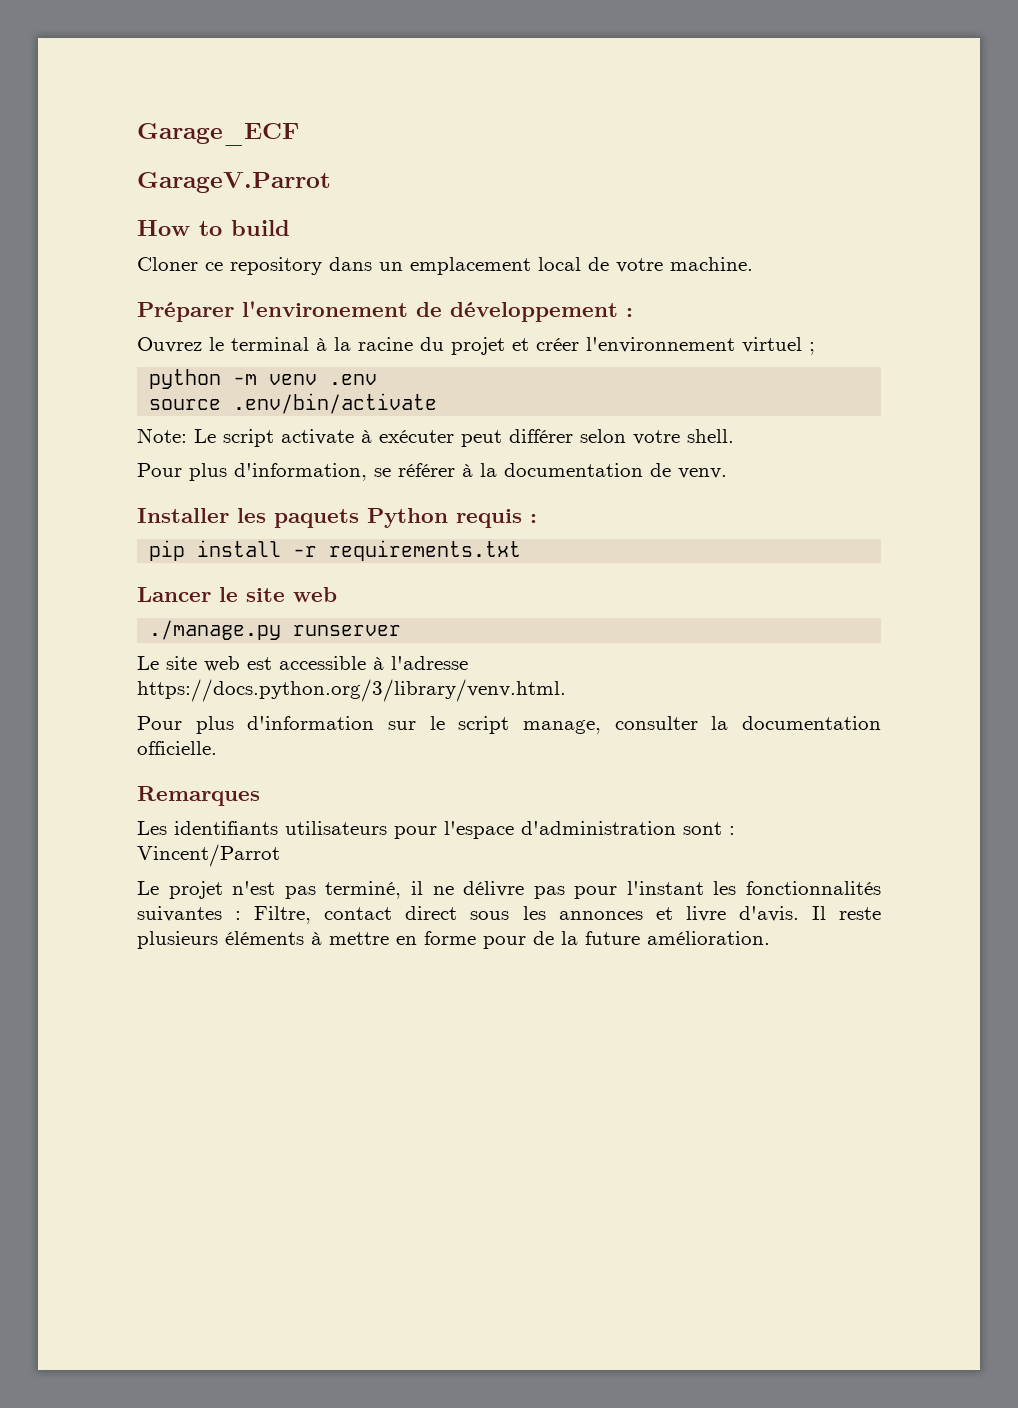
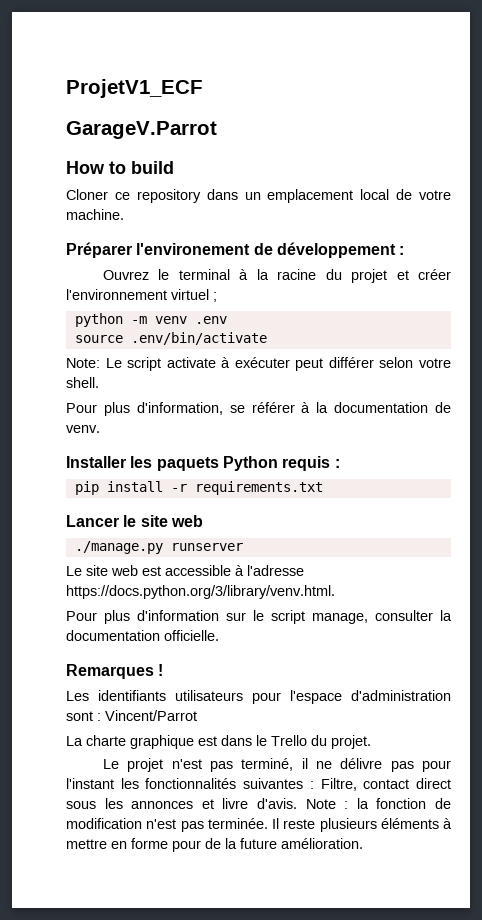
[137,123,299,146] Garage_ECF -> [66,79,203,98] ProjetV1_ECF
(260, 796) none -> [158,664,164,676] !
(280, 855) none -> [66,735,371,749] // La charte graphique est dans le Trello du projet.
(799, 914) none -> [305,798,452,809] [66,818,268,832] Note : la fonction de modification n'est pas terminée.

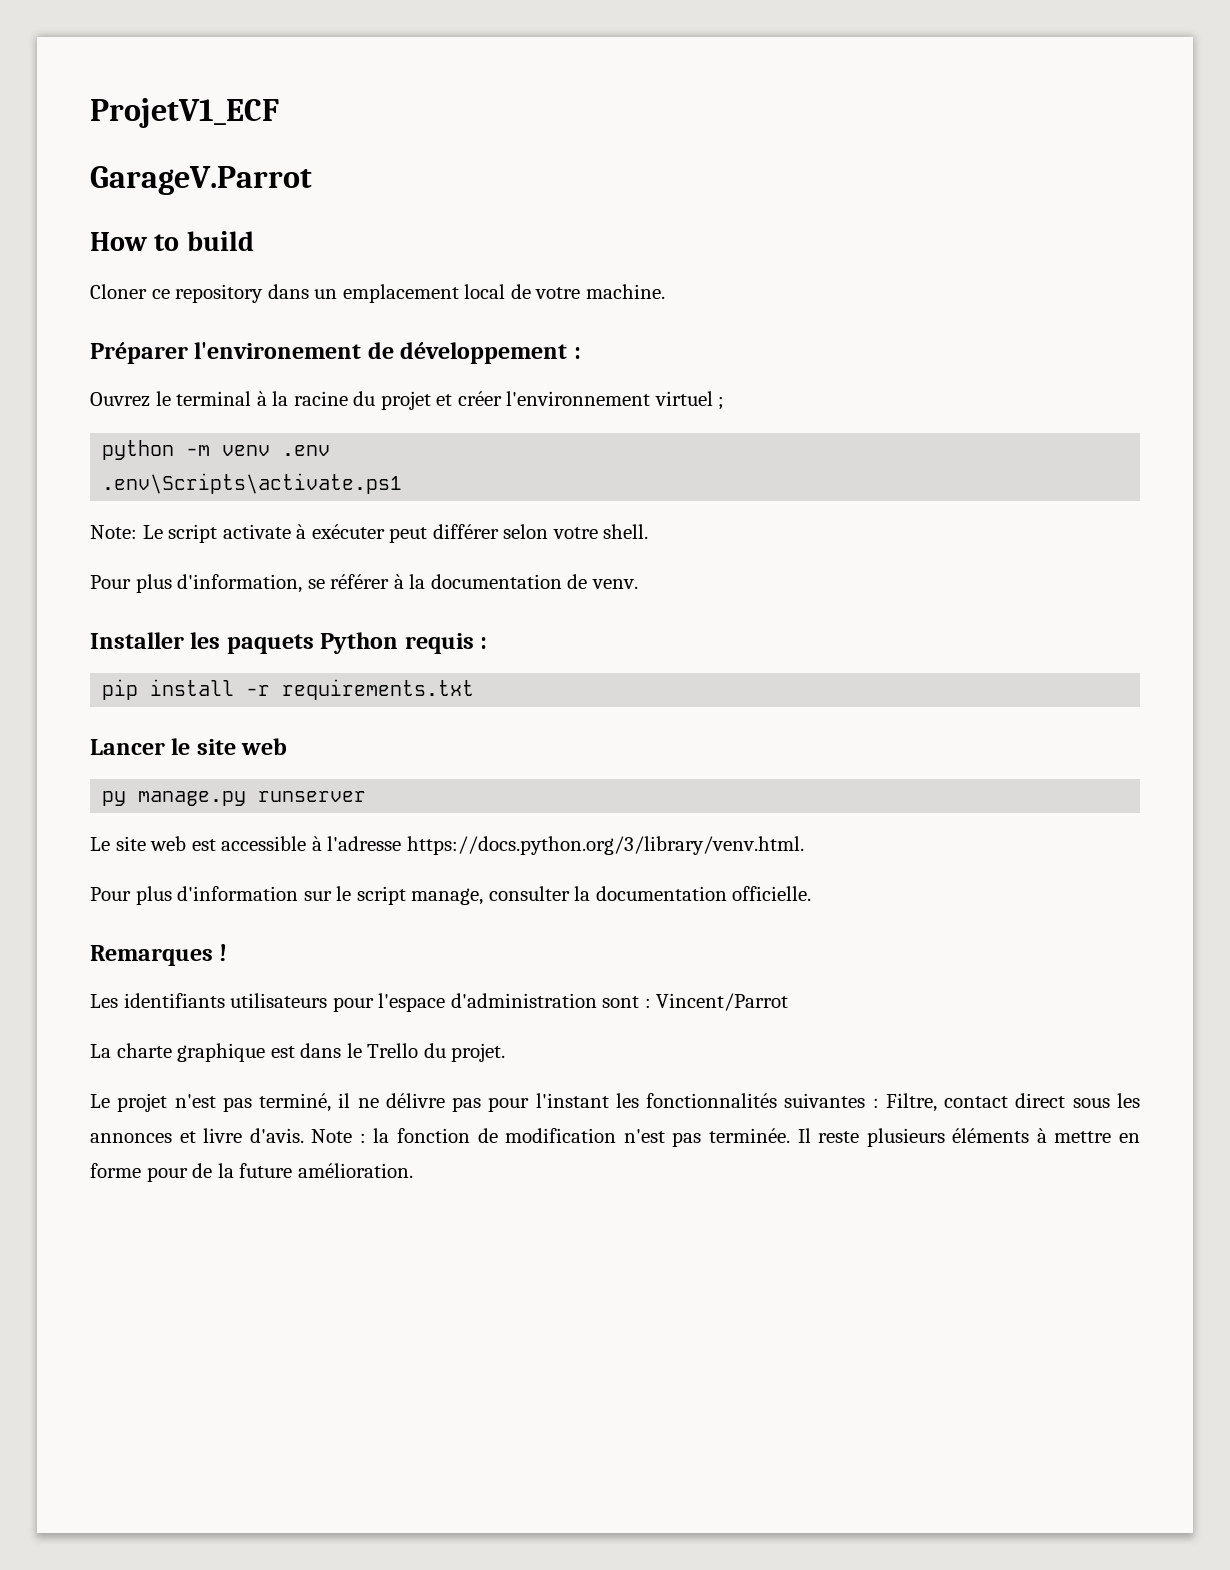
[74,332,267,345] source .env/bin/activate -> [102,473,403,494] .env\Scripts\activate.ps1
[74,541,163,554] ./manage.py -> [102,791,247,806] py manage.py

